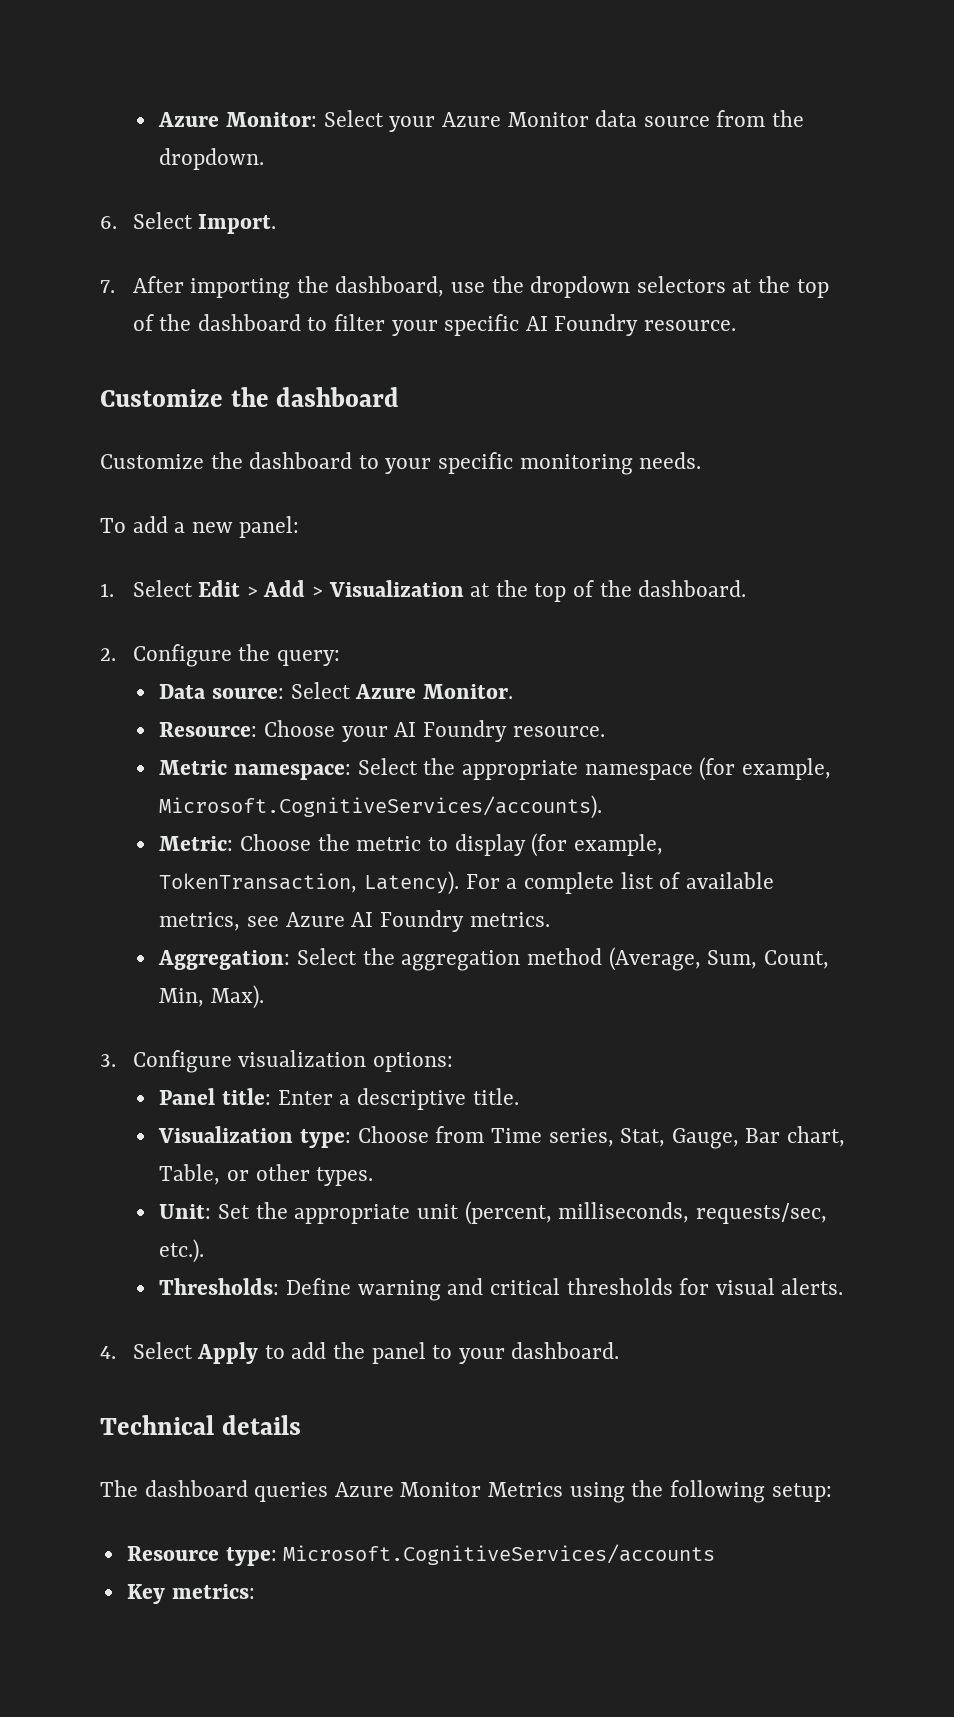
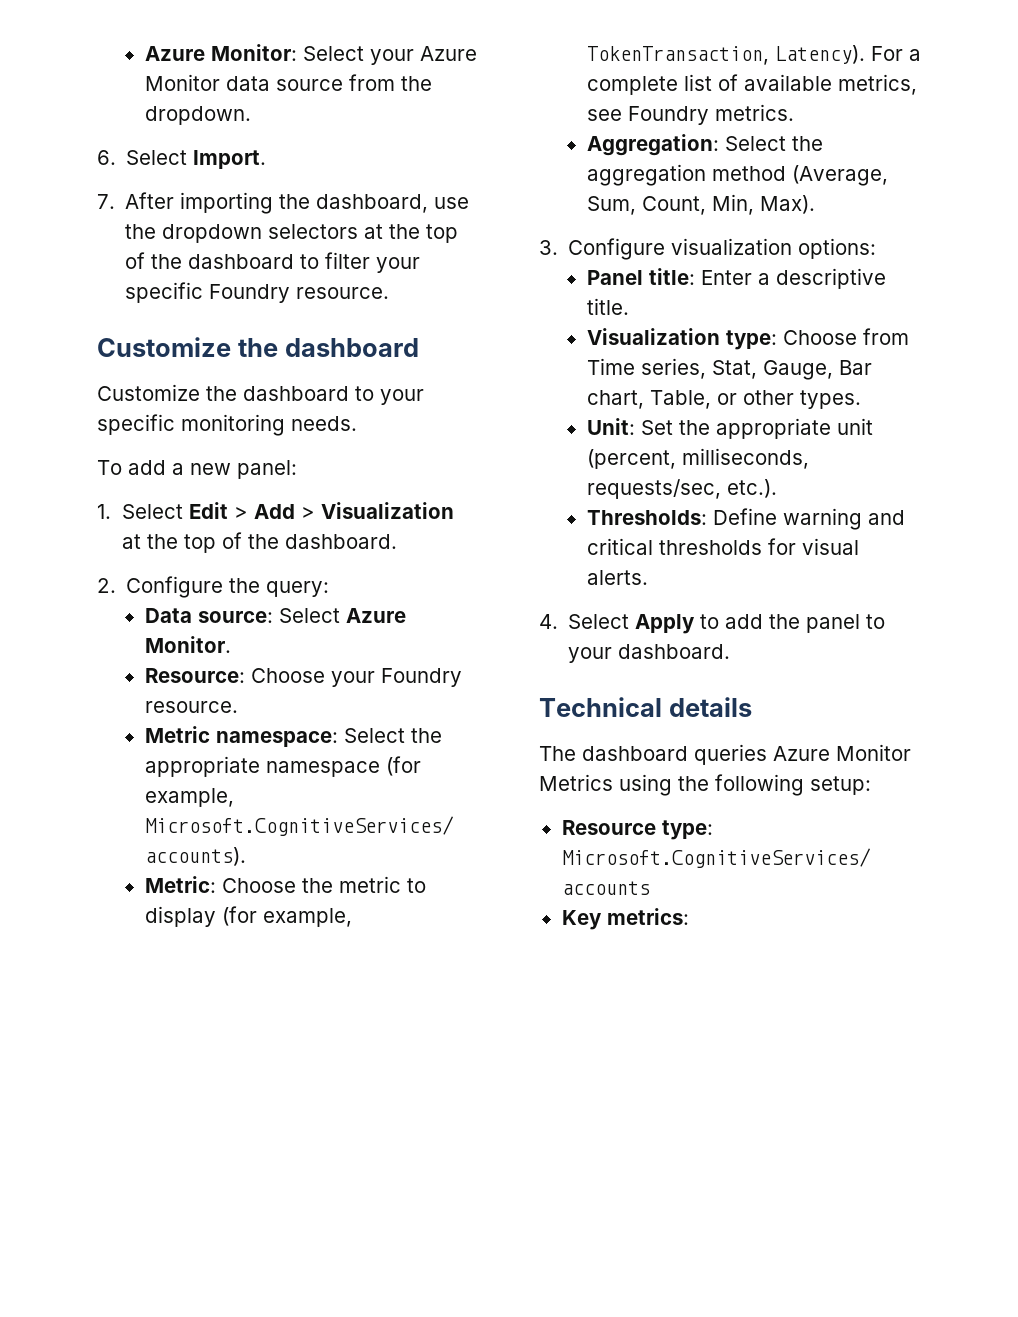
[525,316,548,331] AI -> (204, 292) none
[394,722,417,737] AI -> (375, 679) none
[285,912,374,927] Azure AI -> (622, 115) none

